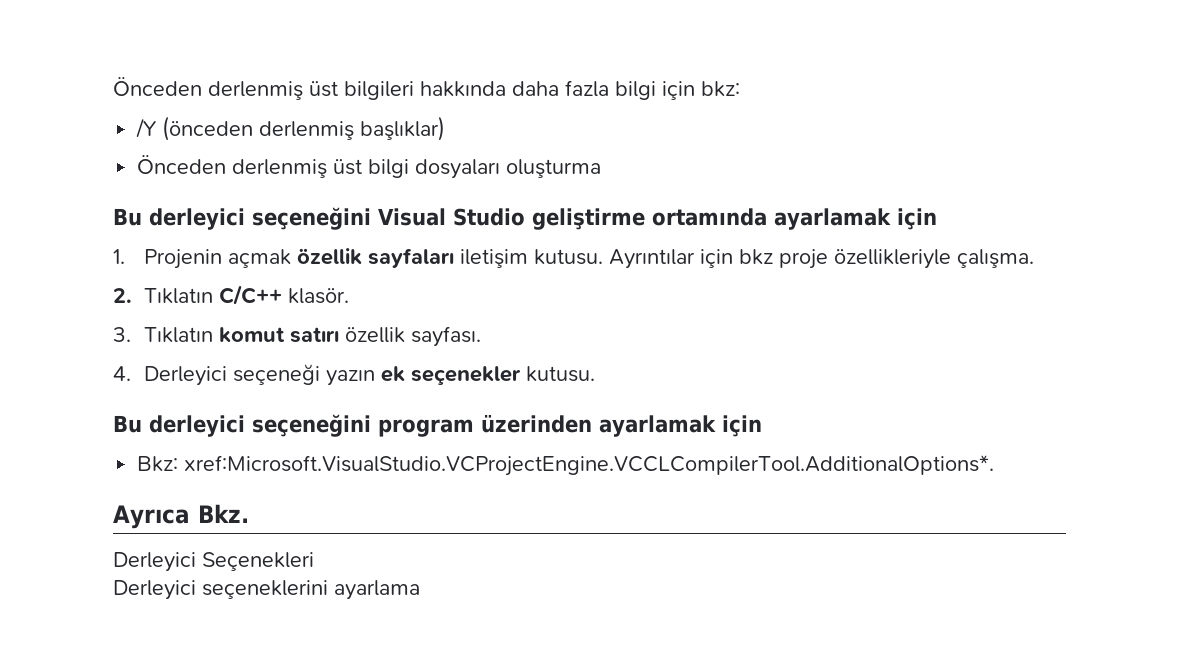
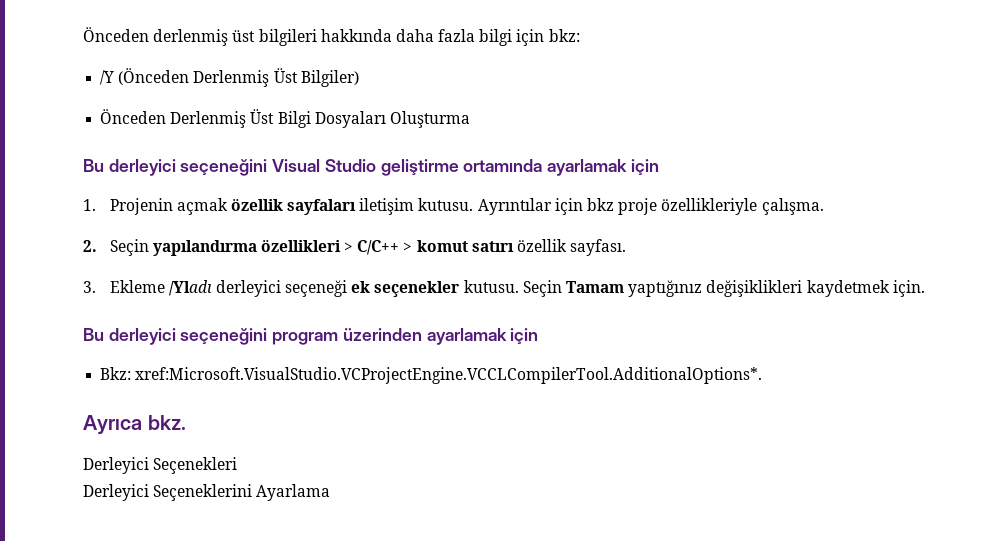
[162,116,446,141] [137,155,602,179] (önceden derlenmiş başlıklar) // Önceden derlenmiş üst bilgi dosyaları oluşturma -> [118,68,359,87] [100,109,470,128] (Önceden Derlenmiş Üst Bilgiler) // Önceden Derlenmiş Üst Bilgi Dosyaları Oluşturma
[143,285,349,305] [113,326,481,347] [113,364,595,386] Tıklatın C/C++ klasör. // 3. Tıklatın komut satırı özellik sayfası. // 4. Derleyici seçeneği yazın ek seçenekler kutusu. -> [109,239,627,256] [83,280,925,298] Seçin yapılandırma özellikleri > C/C++ > komut satırı özellik sayfası. // 3. Ekleme /Yladı derleyici seçeneği ek seçenekler kutusu. Seçin Tamam yaptığınız değişiklikleri kaydetmek için.
[197,504,249,523] Bkz. -> [147,415,186,430] bkz.
[202,580,420,600] seçeneklerini ayarlama -> [153,484,331,501] Seçeneklerini Ayarlama

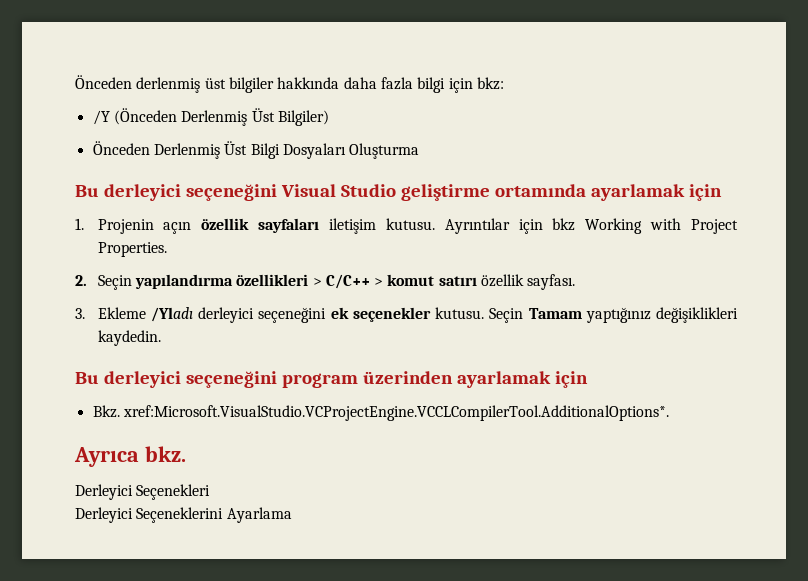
[258,29,317,46] bilgileri -> [228,77,274,93] bilgiler
[176,198,228,215] açmak -> [163,221,192,234] açın
[618,198,824,215] proje özellikleriyle çalışma. -> [585,218,738,234] [97,242,167,257] Working with Project Properties.
[285,280,348,297] seçeneği -> [258,307,327,323] seçeneğini
[806,280,925,297] kaydetmek için. -> [97,330,161,346] kaydedin.
[100,367,132,380] Bkz: -> [92,405,120,418] Bkz.

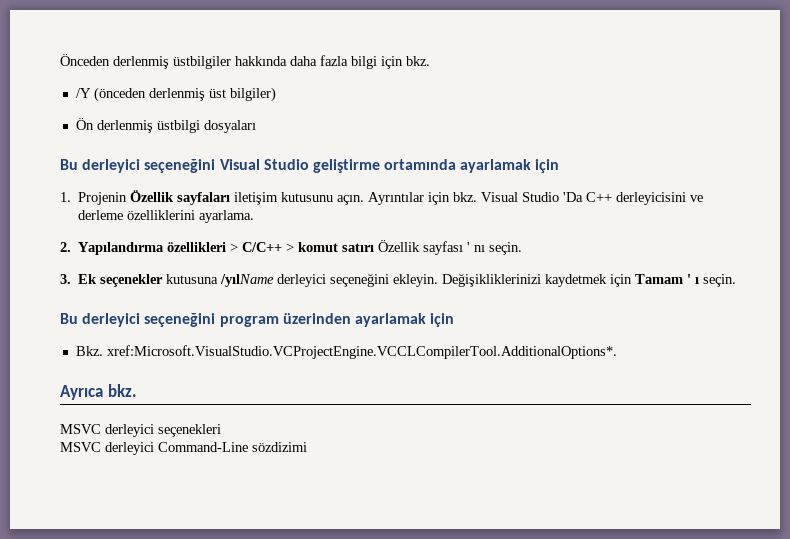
[204,77,274,93] üst bilgiler -> [173,56,231,69] üstbilgiler
[476,77,504,90] bkz: -> [406,56,430,66] bkz.
[113,108,329,126] [92,141,420,159] (Önceden Derlenmiş Üst Bilgiler) // Önceden Derlenmiş Üst Bilgi Dosyaları Oluşturma -> [93,87,276,102] [75,118,256,133] (önceden derlenmiş üst bilgiler) // Ön derlenmiş üstbilgi dosyaları
[163,218,738,234] [97,242,167,257] açın özellik sayfaları iletişim kutusu. Ayrıntılar için bkz Working with Project Properties. -> [130,190,704,205] [78,210,255,223] Özellik sayfaları iletişim kutusunu açın. Ayrıntılar için bkz. Visual Studio 'Da C++ derleyicisini ve derleme özelliklerini ayarlama.
[97,274,233,290] Seçin yapılandırma -> [78,242,165,255] Yapılandırma
[481,274,576,290] [75,307,739,323] [97,330,161,346] özellik sayfası. // 3. Ekleme /Yladı derleyici seçeneğini ek seçenekler kutusu. Seçin Tamam yaptığınız değişiklikleri kaydedin. -> [378,240,523,255] [60,273,737,287] Özellik sayfası ' nı seçin. // 3. Ek seçenekler kutusuna /yılName derleyici seçeneğini ekleyin. Değişikliklerinizi kaydetmek için Tamam ' ı seçin.
[75,484,211,500] [75,507,292,523] Derleyici Seçenekleri // Derleyici Seçeneklerini Ayarlama -> [60,424,221,437] [60,442,307,455] MSVC derleyici seçenekleri // MSVC derleyici Command-Line sözdizimi

